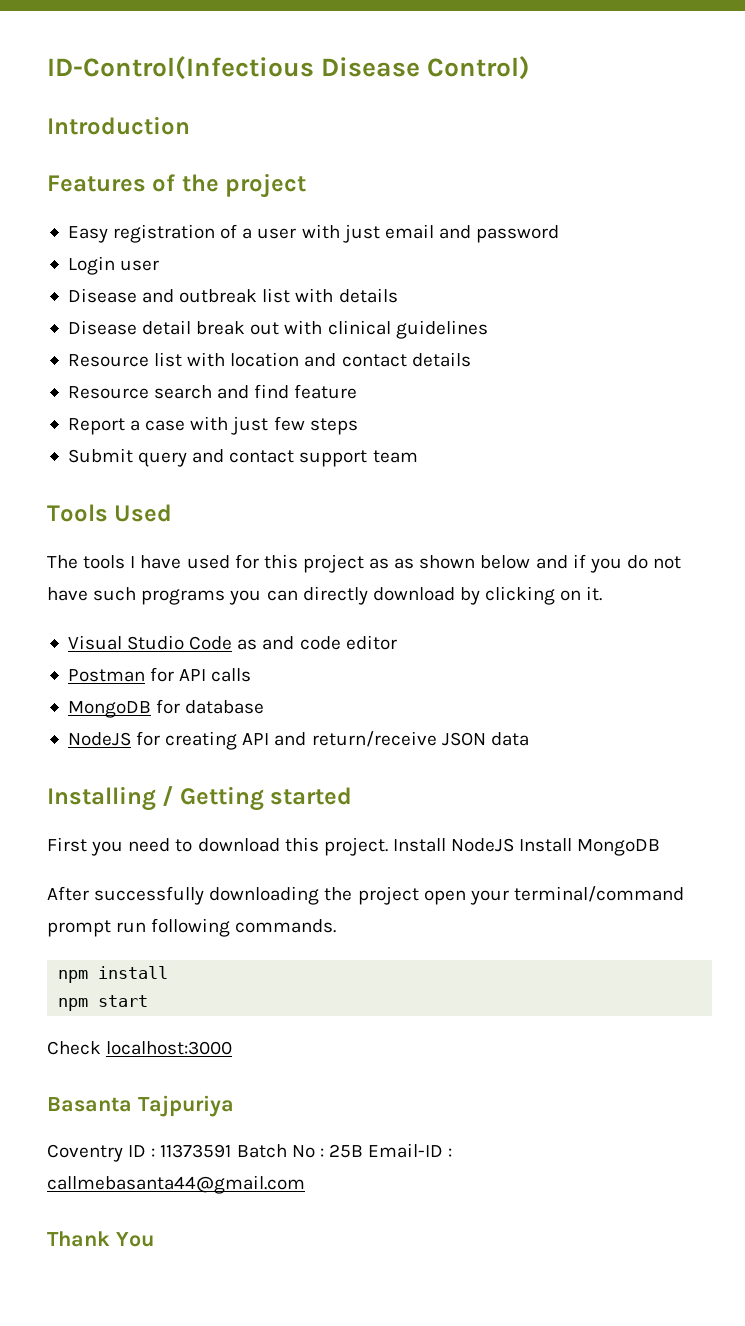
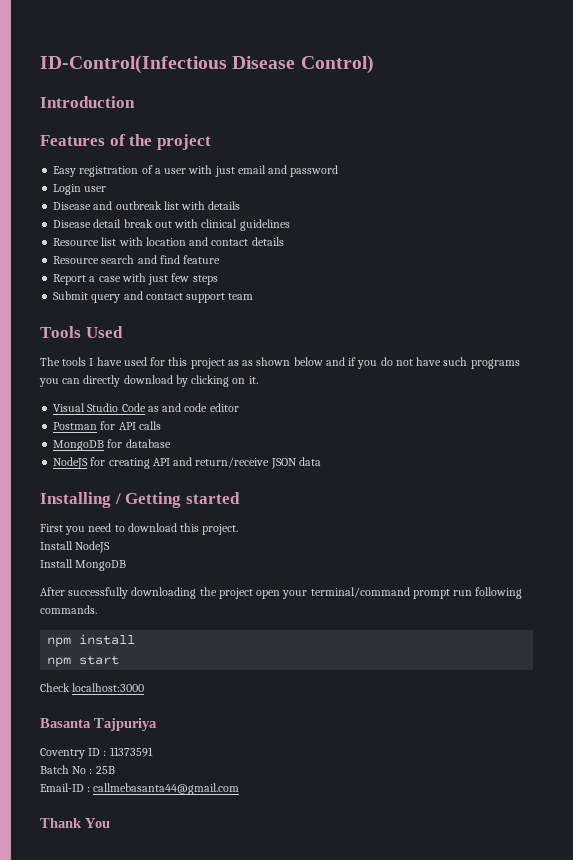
(388, 846) none -> (239, 529) //
(515, 845) none -> (111, 547) //
(232, 1151) none -> (153, 752) //
(363, 1151) none -> (115, 770) //

